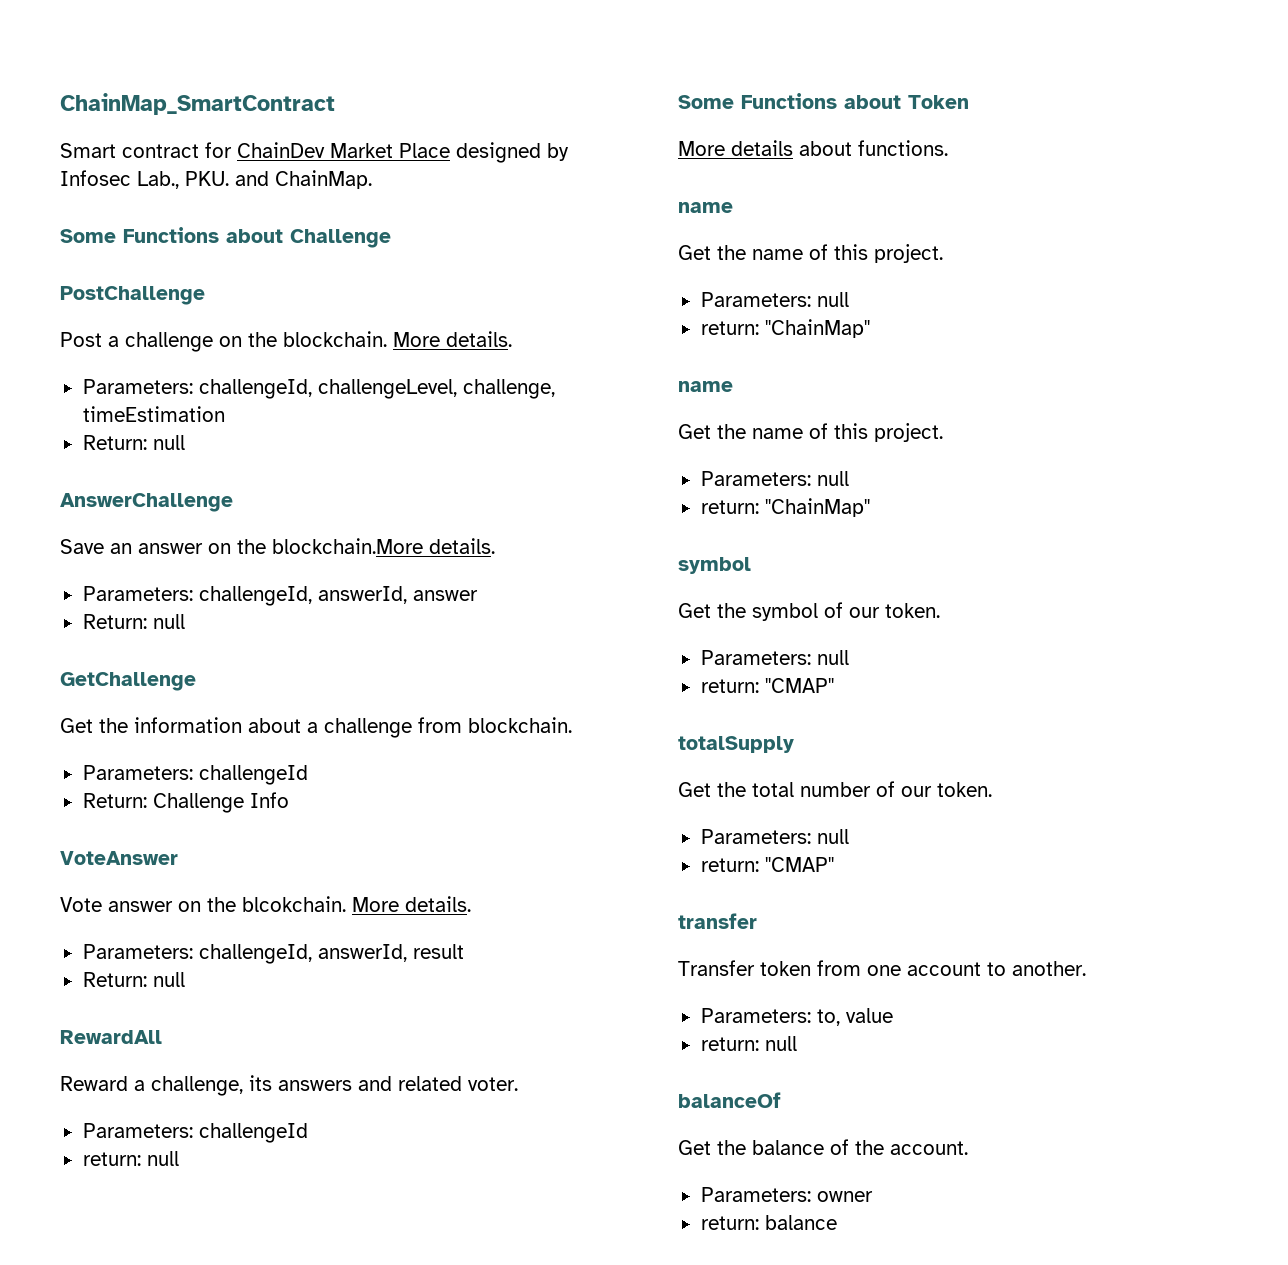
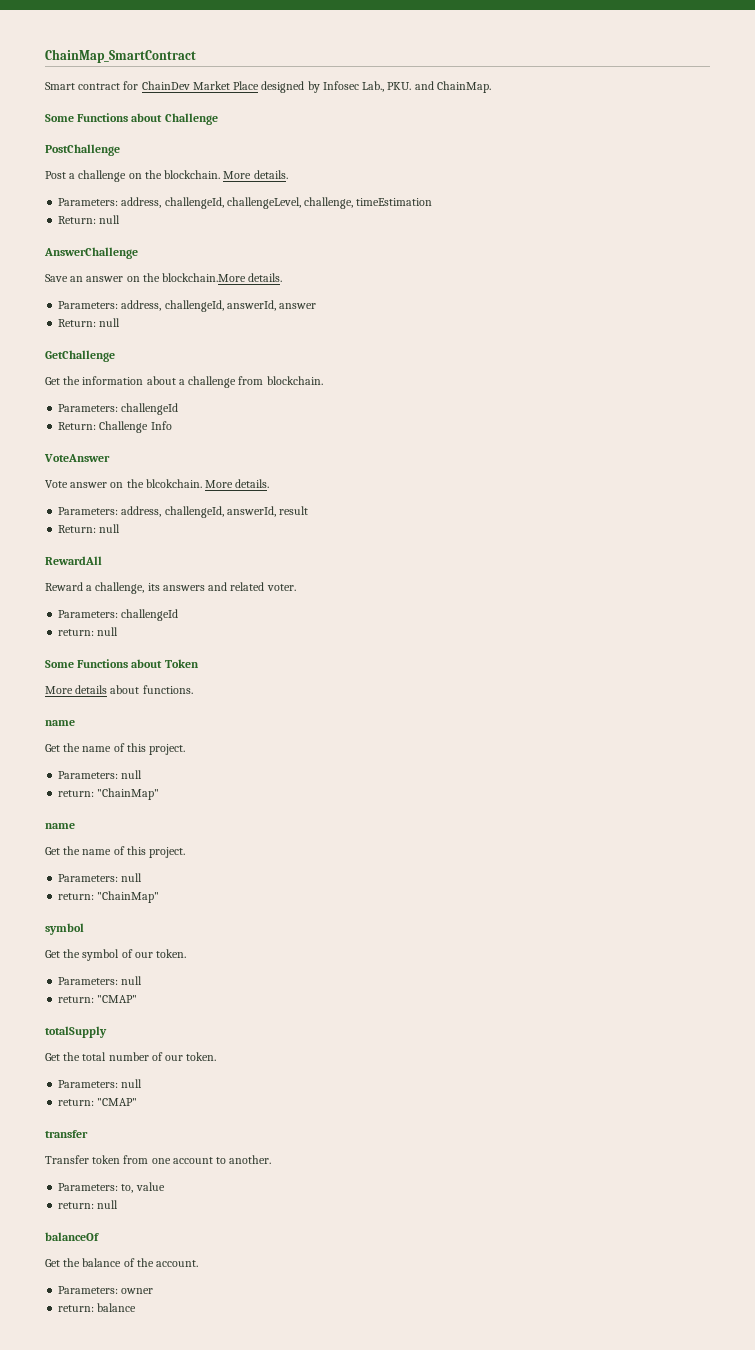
(193, 386) none -> [121,197,162,208] address,
(193, 593) none -> [121,300,162,311] address,
(193, 951) none -> [121,506,162,517] address,

